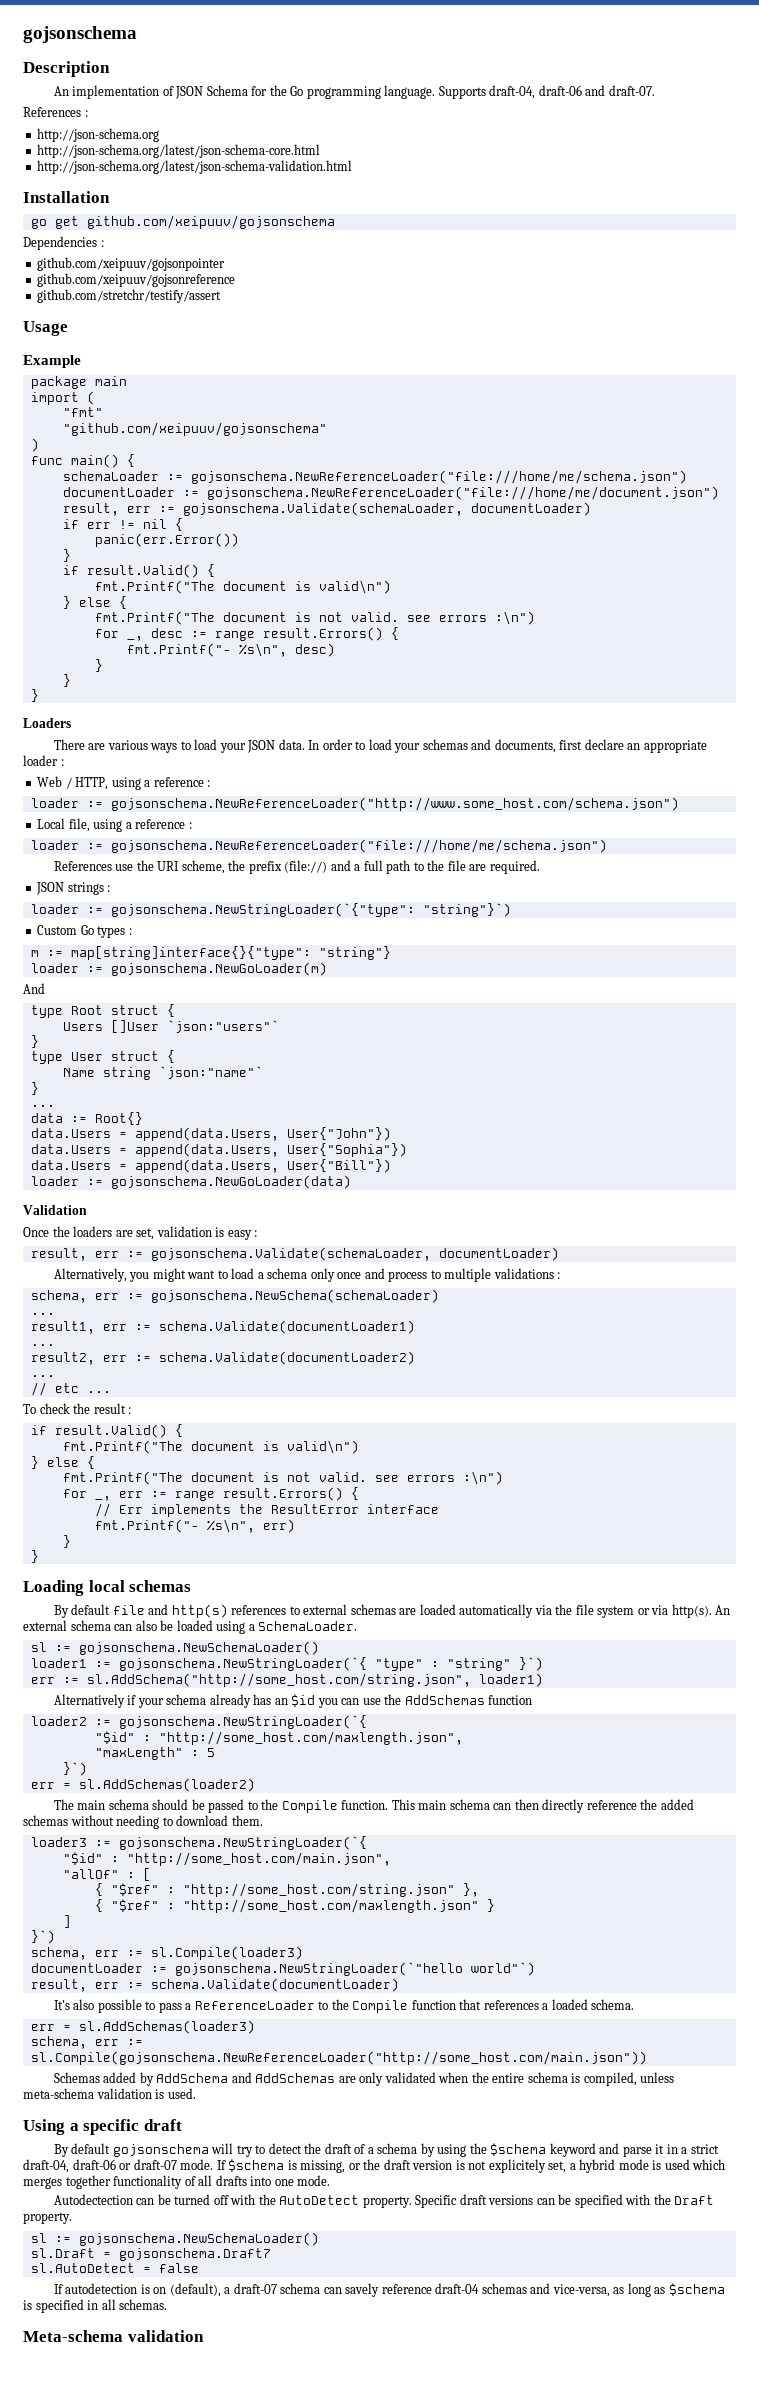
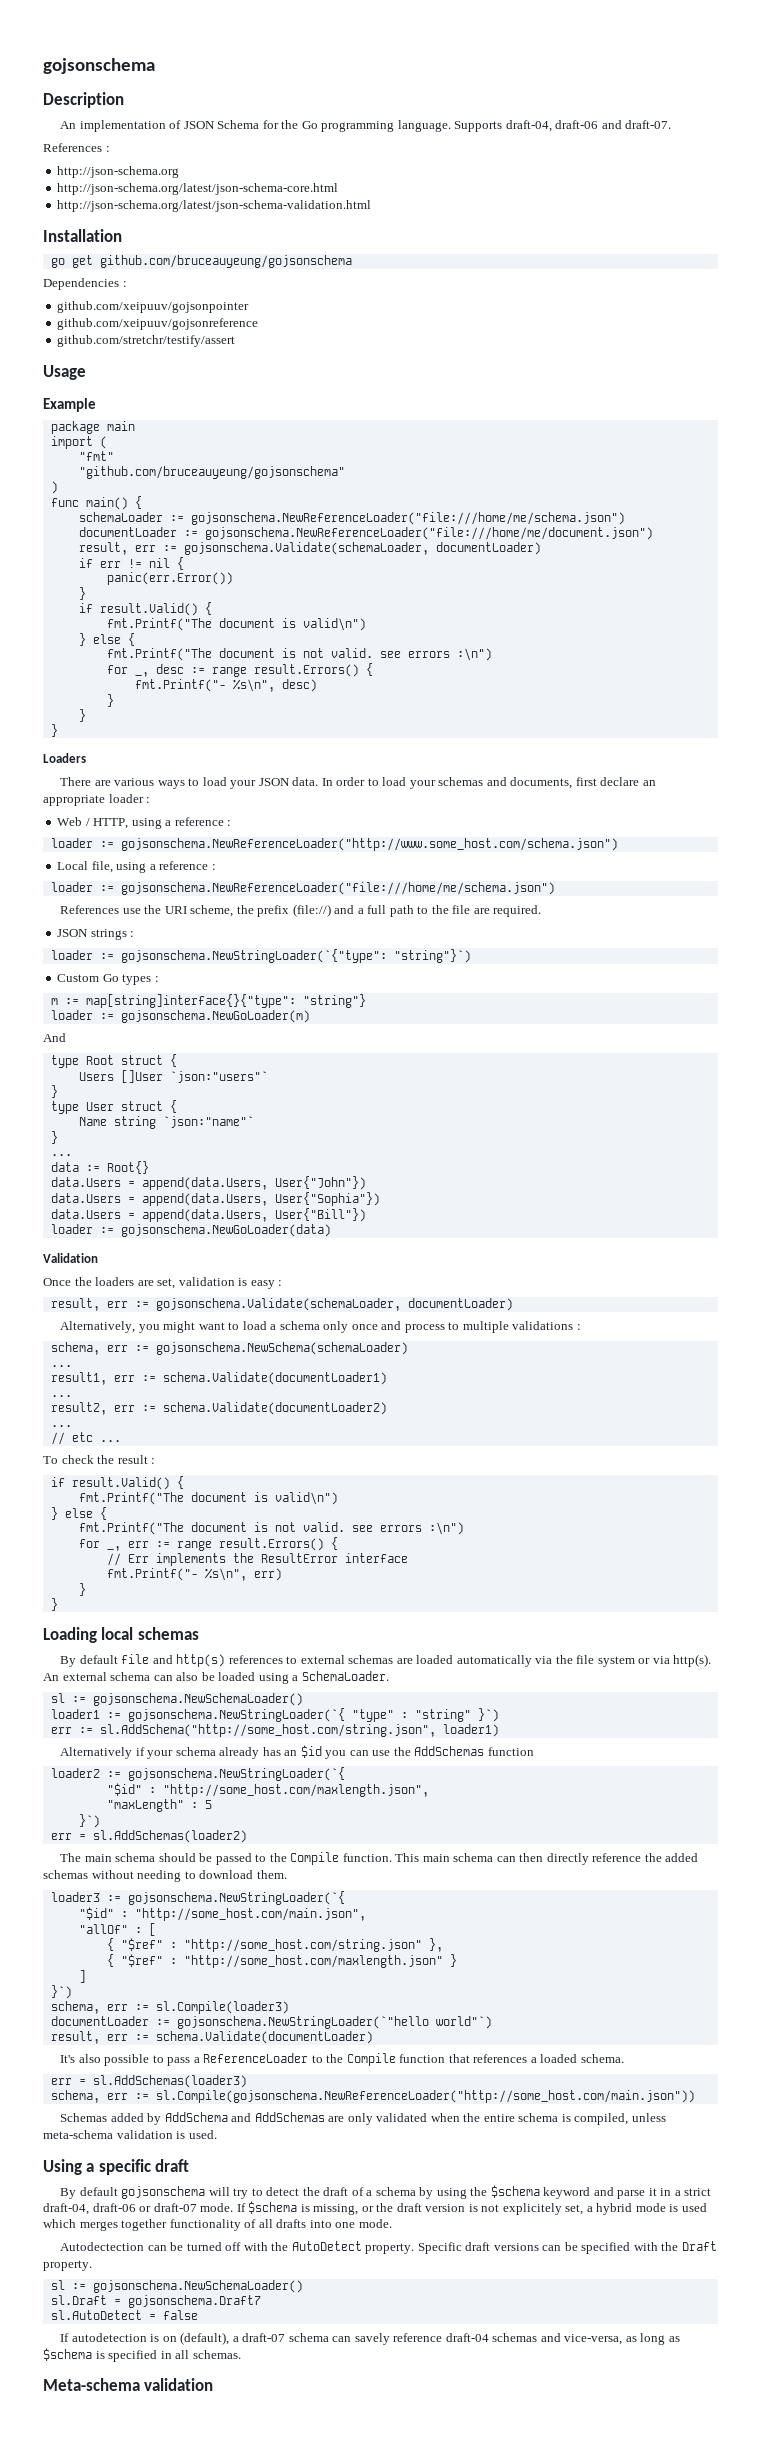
[86,215,335,229] github.com/xeipuuv/gojsonschema -> [99,255,352,268] github.com/bruceauyeung/gojsonschema
[62,422,327,436] "github.com/xeipuuv/gojsonschema" -> [78,466,345,479] "github.com/bruceauyeung/gojsonschema"

